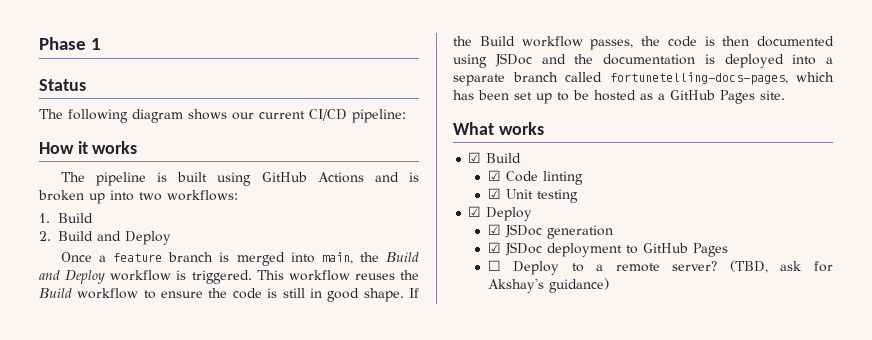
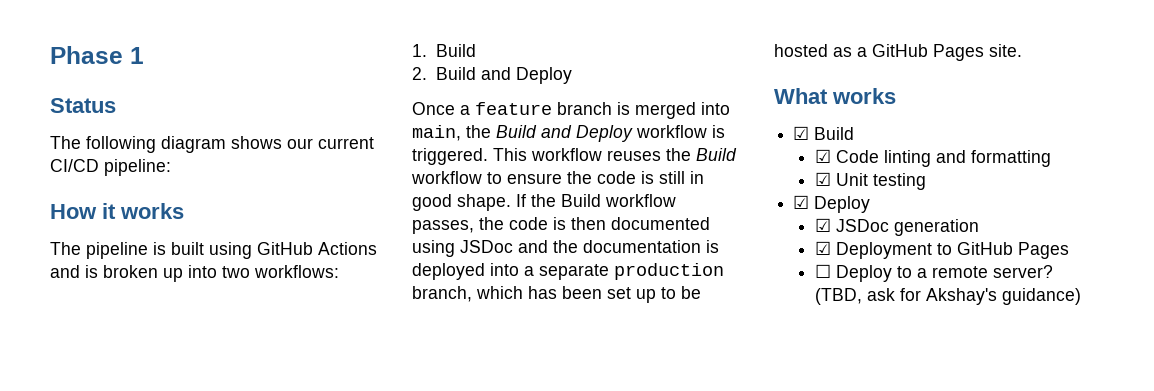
[512,72,788,85] branch called fortunetelling-docs-pages, -> [614,263,724,280] [412,286,472,302] production branch,
(583, 178) none -> [936,150,1052,167] and formatting
[504,242,622,257] JSDoc deployment -> [836,242,933,259] Deployment

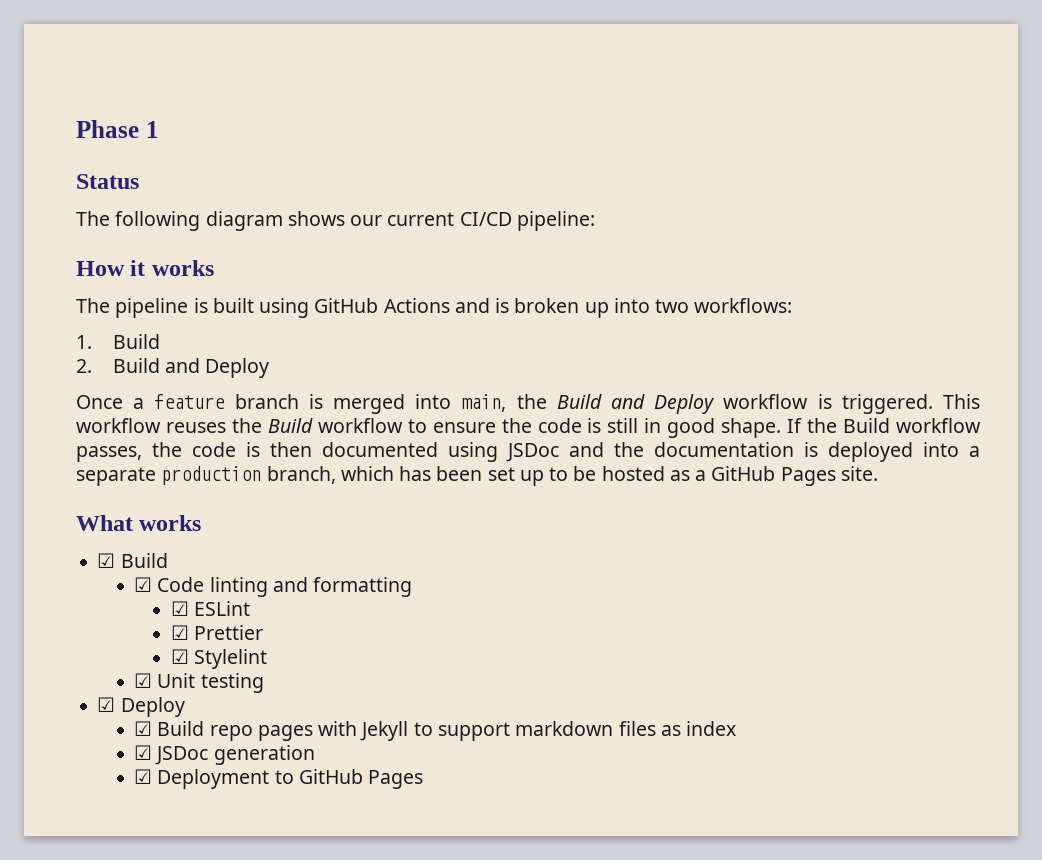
(1052, 158) none -> [170,601,251,616] [170,625,264,640] [170,649,268,669] // ☑ ESLint // ☑ Prettier // ☑ Stylelint
(871, 204) none -> [134,721,737,741] // ☑ Build repo pages with Jekyll to support markdown files as index
[815,264,1054,282] [815,288,1082,305] // ☐ Deploy to a remote server? (TBD, ask for Akshay's guidance) -> (424, 779) none

